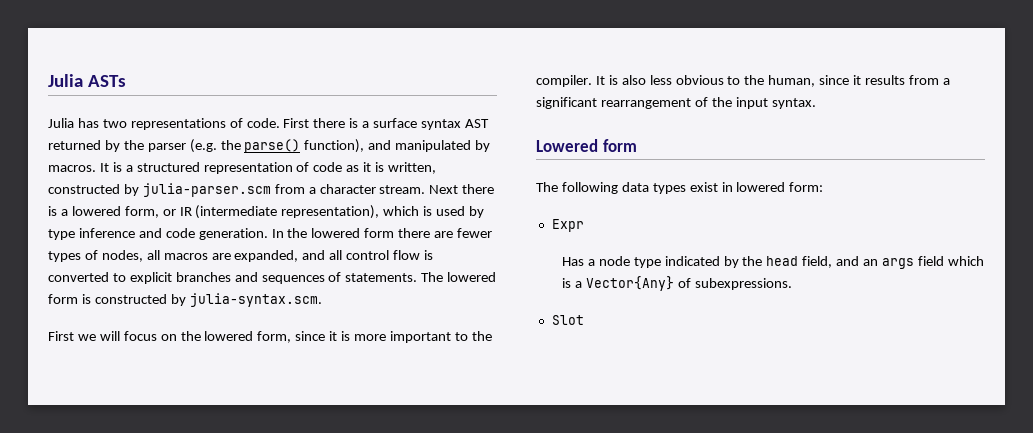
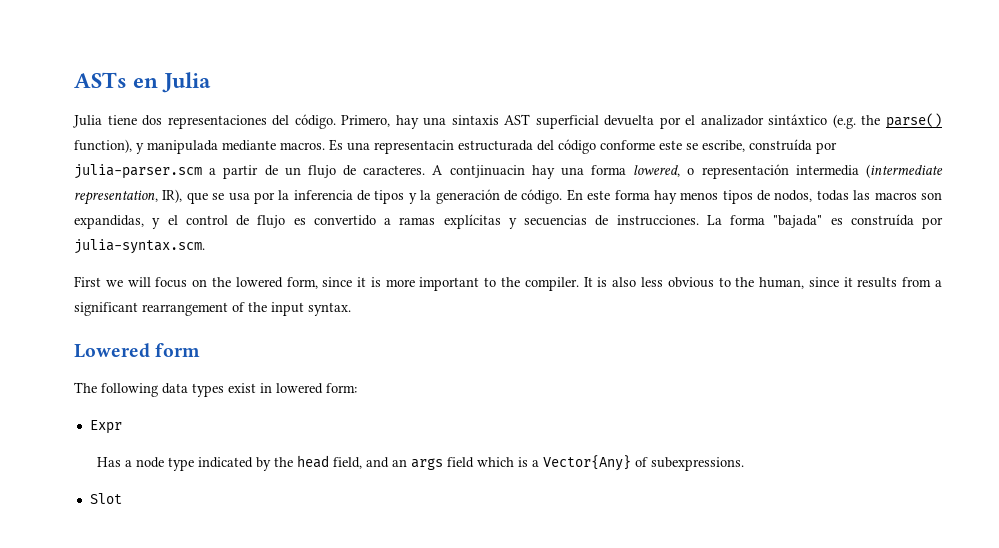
[48,74,126,87] [48,118,489,130] [48,139,491,153] [48,162,437,174] [48,183,495,197] [48,205,485,219] [48,228,493,240] [48,250,434,262] [48,272,497,284] [48,294,186,306] Julia ASTs // Julia has two representations of code. First there is a surface syntax AST returned by the parser (e.g. the parse() function), and manipulated by macros. It is a structured representation of code as it is written, constructed by julia-parser.scm from a character stream. Next there is a lowered form, or IR (intermediate representation), which is used by type inference and code generation. In the lowered form there are fewer types of nodes, all macros are expanded, and all control flow is converted to explicit branches and sequences of statements. The lowered form is constructed by -> [74,72,212,93] [73,113,942,129] [74,139,837,154] [74,164,943,179] [74,189,942,205] [74,214,943,229] ASTs en Julia // Julia tiene dos representaciones del código. Primero, hay una sintaxis AST superficial devuelta por el analizador sintáxtico (e.g. the parse() function), y manipulada mediante macros. Es una representacin estructurada del código conforme este se escribe, construída por julia-parser.scm a partir de un flujo de caracteres. A contjinuacin hay una forma lowered, o representación intermedia (intermediate representation, IR), que se usa por la inferencia de tipos y la generación de código. En este forma hay menos tipos de nodos, todas las macros son expandidas, y el control de flujo es convertido a ramas explícitas y secuencias de instrucciones. La forma "bajada" es construída por

